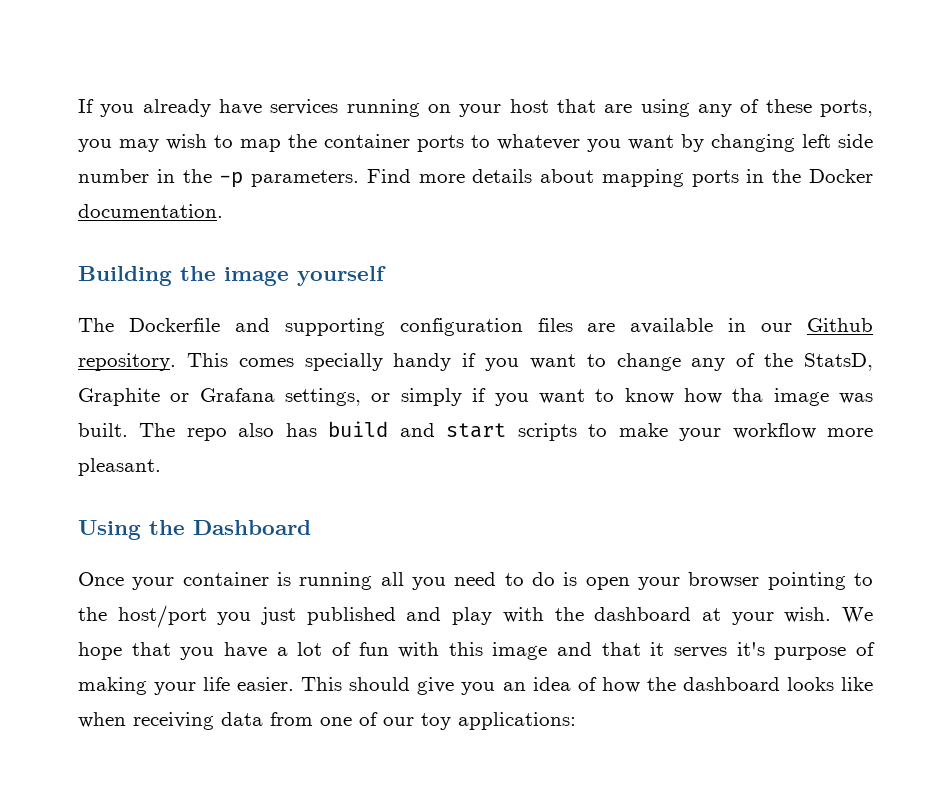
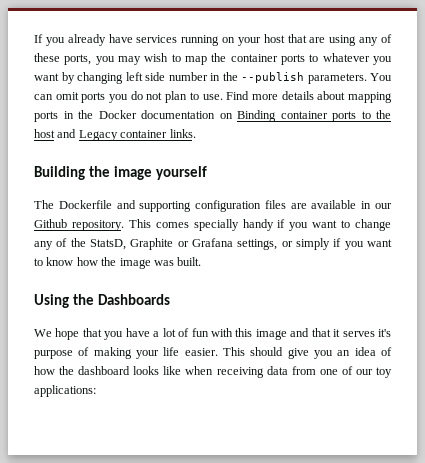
[219,170,360,188] -p parameters. -> [241,72,392,84] [34,91,223,103] --publish parameters. You can omit ports you do not plan to use.
[78,204,223,218] documentation. -> [141,110,391,122] [34,129,196,141] documentation on Binding container ports to the host and Legacy container links.
[732,388,764,402] tha -> [101,257,117,266] the
[139,421,873,441] [78,458,161,476] [78,520,311,540] [78,572,873,590] [78,605,832,628] The repo also has build and start scripts to make your workflow more pleasant. // Using the Dashboard // Once your container is running all you need to do is open your browser pointing to the host/port you just published and play with the dashboard at your wish. -> [34,294,170,308] // Using the Dashboards //

